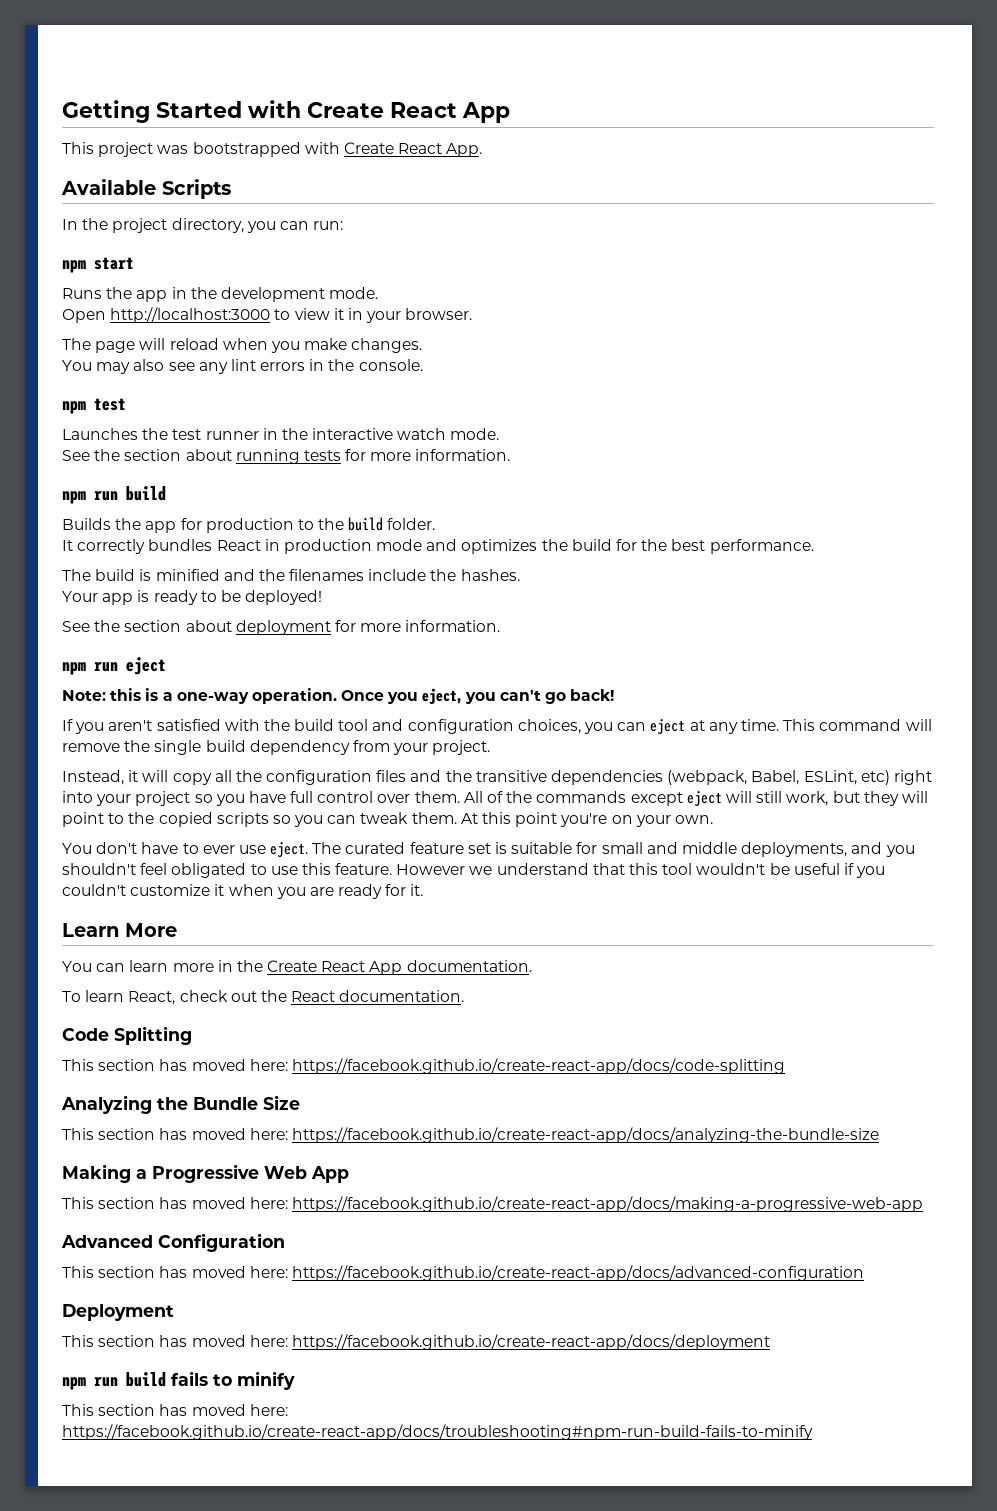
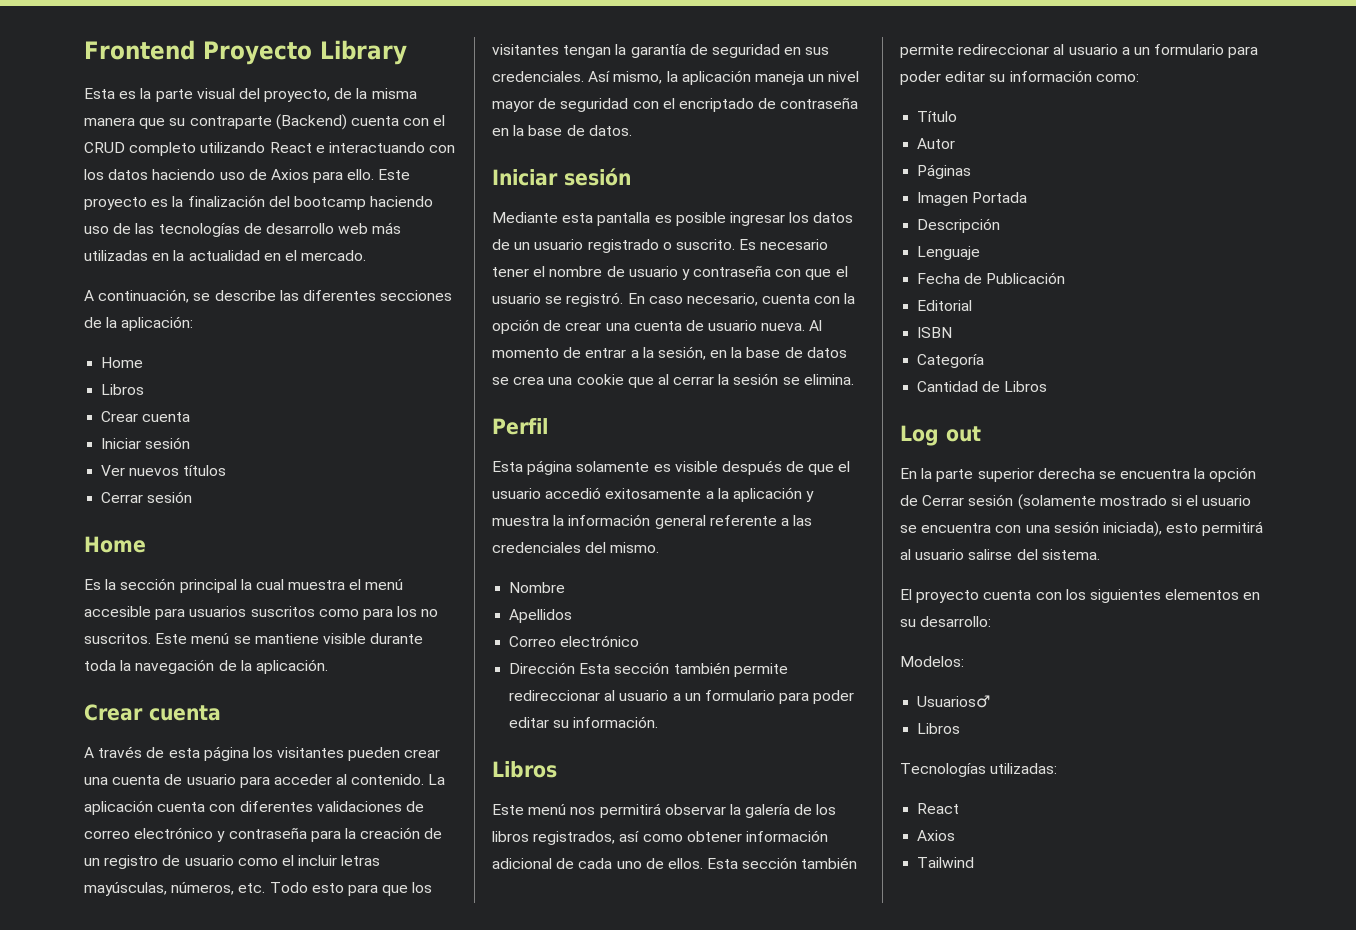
[62,100,510,123] [62,142,483,157] [61,179,231,199] [62,218,344,233] [62,257,134,273] [62,287,379,302] [62,307,473,323] [62,338,423,353] [62,359,423,374] [62,398,126,414] [62,428,500,440] [62,449,511,464] [62,486,166,504] [62,517,436,533] [62,539,814,554] [62,569,520,581] [62,590,323,605] [62,620,501,635] [62,657,166,675] [62,688,615,704] [62,719,932,734] [62,740,491,755] [62,770,932,785] [62,791,928,806] [62,812,713,827] [62,842,915,857] [62,863,886,878] [62,884,424,899] [62,923,177,937] [62,960,532,975] [62,990,465,1005] [62,1026,192,1045] [62,1058,785,1074] [61,1095,300,1114] [62,1127,879,1143] [62,1164,349,1183] [62,1196,923,1212] [61,1233,285,1252] [62,1265,864,1281] [62,1304,174,1321] [62,1334,770,1350] [62,1371,295,1390] [62,1404,288,1416] [62,1424,813,1440] Getting Started with Create React App // This project was bootstrapped with Create React App. // Available Scripts // In the project directory, you can run: // npm start // Runs the app in the development mode. // Open http://localhost:3000 to view it in your browser. // The page will reload when you make changes. // You may also see any lint errors in the console. // npm test // Launches the test runner in the interactive watch mode. // See the section about running tests for more information. // npm run build // Builds the app for production to the build folder. // It correctly bundles React in production mode and optimizes the build for the best performance. // The build is minified and the filenames include the hashes. // Your app is ready to be deployed! // See the section about deployment for more information. // npm run eject // Note: this is a one-way operation. Once you eject, you can't go back! // If you aren't satisfied with the build tool and configuration choices, you can eject at any time. This command will remove the single build dependency from your project. // Instead, it will copy all the configuration files and the transitive dependencies (webpack, Babel, ESLint, etc) right into your project so you have full control over them. All of the commands except eject will still work, but they will point to the copied scripts so you can tweak them. At this point you're on your own. // You don't have to ever use eject. The curated feature set is suitable for small and middle deployments, and you shouldn't feel obligated to use this feature. However we understand that this tool wouldn't be useful if you couldn't customize it when you are ready for it. // Learn More // You can learn more in the Create React App documentation. // To learn React, check out the React documentation. // Code Splitting // This section has moved here: https://facebook.github.io/create-react-app/docs/code-splitting // Analyzing the Bundle Size // This section has moved here: https://facebook.github.io/create-react-app/docs/analyzing-the-bundle-size // Making a Progressive Web App // This section has moved here: https://facebook.github.io/create-react-app/docs/making-a-progressive-web-app // Advanced Configuration // This section has moved here: https://facebook.github.io/create-react-app/docs/advanced-configuration // Deployment // This section has moved here: https://facebook.github.io/create-react-app/docs/deployment // npm run build fails to minify // This section has moved here: https://facebook.github.io/create-react-app/docs/troubleshooting#npm-run-build-fails-to-minify -> [84,40,407,65] [84,88,417,102] [84,114,446,130] [84,142,456,156] [84,169,411,183] [84,195,434,210] [84,222,402,237] [84,250,367,261] [84,289,453,303] [84,316,194,331] [101,357,144,368] [101,384,145,395] [101,411,191,422] [101,437,191,449] [101,465,227,476] [101,491,193,503] [84,536,146,553] [84,578,404,593] [84,606,439,620] [84,633,424,644] [84,659,328,674] [84,704,221,721] [84,746,441,761] [84,774,446,788] [84,800,424,815] [84,827,443,842] [84,855,381,869] [84,882,433,896] [492,44,830,58] [492,70,860,85] [492,97,859,112] [492,125,632,136] [492,168,631,186] [492,212,854,226] [492,239,829,253] [492,265,848,280] [492,292,856,307] [492,319,823,334] [492,346,847,360] [492,373,854,388] [492,418,548,435] [492,460,851,475] [492,487,815,502] [492,514,813,529] [492,542,660,553] [509,582,566,593] [509,609,573,623] [509,635,640,647] [509,662,788,677] [509,690,855,704] [509,716,659,728] [492,761,557,778] [492,803,837,818] [492,830,828,845] [492,857,858,869] [900,44,1259,58] [900,70,1139,85] [917,111,958,122] [917,138,956,149] [917,164,972,179] [917,192,1028,206] [917,218,1001,233] [917,246,981,260] [917,272,1066,284] [917,300,973,311] [917,327,953,338] [917,354,985,368] [917,381,1048,392] [900,425,981,446] [900,467,1257,482] [900,494,1252,510] [900,521,1264,537] [900,549,1100,560] [900,589,1261,603] [900,616,992,627] [900,656,964,667] [917,695,991,708] [917,723,961,734] [900,763,1058,777] [917,803,960,814] [917,830,956,841] [917,857,975,868] Frontend Proyecto Library // Esta es la parte visual del proyecto, de la misma manera que su contraparte (Backend) cuenta con el CRUD completo utilizando React e interactuando con los datos haciendo uso de Axios para ello. Este proyecto es la finalización del bootcamp haciendo uso de las tecnologías de desarrollo web más utilizadas en la actualidad en el mercado. // A continuación, se describe las diferentes secciones de la aplicación: // Home // Libros // Crear cuenta // Iniciar sesión // Ver nuevos títulos // Cerrar sesión // Home // Es la sección principal la cual muestra el menú accesible para usuarios suscritos como para los no suscritos. Este menú se mantiene visible durante toda la navegación de la aplicación. // Crear cuenta // A través de esta página los visitantes pueden crear una cuenta de usuario para acceder al contenido. La aplicación cuenta con diferentes validaciones de correo electrónico y contraseña para la creación de un registro de usuario como el incluir letras mayúsculas, números, etc. Todo esto para que los visitantes tengan la garantía de seguridad en sus credenciales. Así mismo, la aplicación maneja un nivel mayor de seguridad con el encriptado de contraseña en la base de datos. // Iniciar sesión // Mediante esta pantalla es posible ingresar los datos de un usuario registrado o suscrito. Es necesario tener el nombre de usuario y contraseña con que el usuario se registró. En caso necesario, cuenta con la opción de crear una cuenta de usuario nueva. Al momento de entrar a la sesión, en la base de datos se crea una cookie que al cerrar la sesión se elimina. // Perfil // Esta página solamente es visible después de que el usuario accedió exitosamente a la aplicación y muestra la información general referente a las credenciales del mismo. // Nombre // Apellidos // Correo electrónico // Dirección Esta sección también permite redireccionar al usuario a un formulario para poder editar su información. // Libros // Este menú nos permitirá observar la galería de los libros registrados, así como obtener información adicional de cada uno de ellos. Esta sección también permite redireccionar al usuario a un formulario para poder editar su información como: // Título // Autor // Páginas // Imagen Portada // Descripción // Lenguaje // Fecha de Publicación // Editorial // ISBN // Categoría // Cantidad de Libros // Log out // En la parte superior derecha se encuentra la opción de Cerrar sesión (solamente mostrado si el usuario se encuentra con una sesión iniciada), esto permitirá al usuario salirse del sistema. // El proyecto cuenta con los siguientes elementos en su desarrollo: // Modelos: // Usuarios♂ // Libros // Tecnologías utilizadas: // React // Axios // Tailwind

